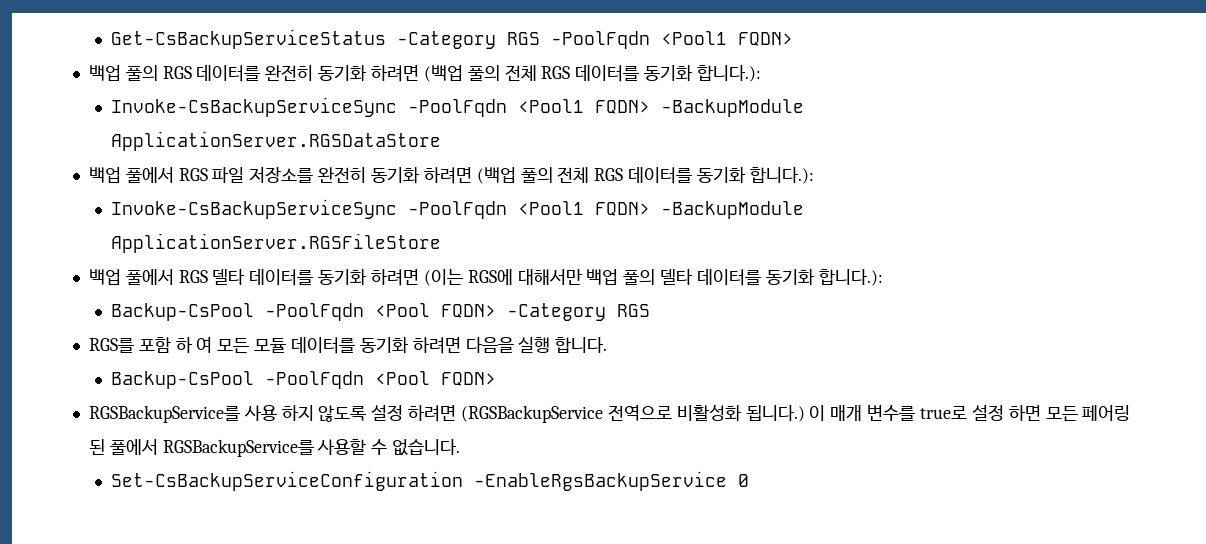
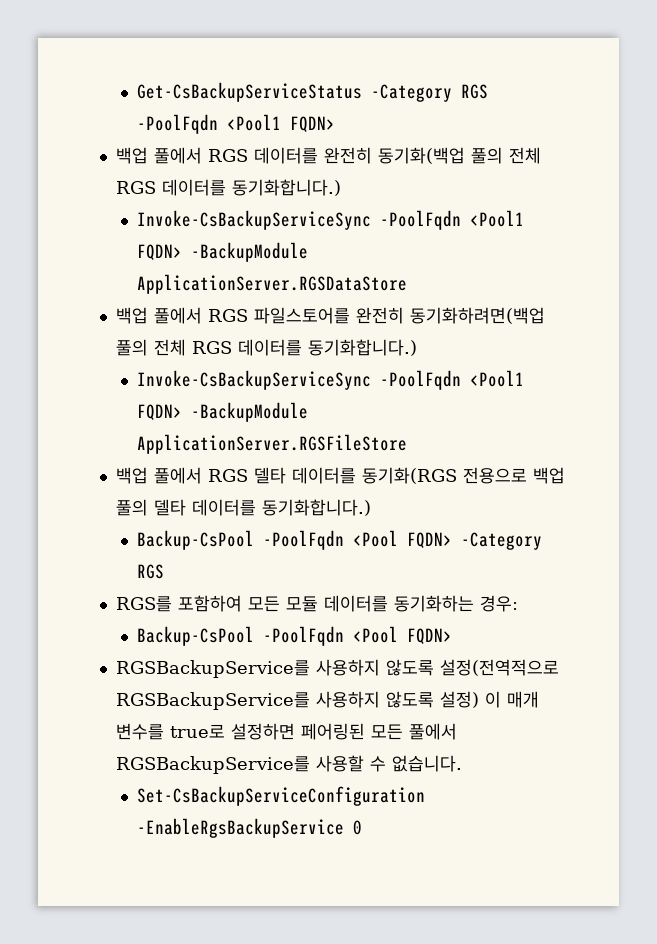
[125,65,158,81] 풀의 -> [153,147,202,164] 풀에서
[318,64,761,82] 동기화 하려면 (백업 풀의 전체 RGS 데이터를 동기화 합니다.): -> [377,147,541,164] [115,179,341,196] 동기화(백업 풀의 전체 RGS 데이터를 동기화합니다.)
[212,166,814,184] 파일 저장소를 완전히 동기화 하려면 (백업 풀의 전체 RGS 데이터를 동기화 합니다.): -> [253,307,545,324] [115,339,417,356] 파일스토어를 완전히 동기화하려면(백업 풀의 전체 RGS 데이터를 동기화합니다.)
[318,268,582,286] 동기화 하려면 (이는 RGS에 대해서만 -> [361,467,527,484] 동기화(RGS 전용으로
[765,268,883,286] 동기화 합니다.): -> [261,499,371,516] 동기화합니다.)
[138,336,608,354] 포함 하 여 모든 모듈 데이터를 동기화 하려면 다음을 실행 합니다. -> [177,595,518,612] 포함하여 모든 모듈 데이터를 동기화하는 경우:
[243,404,1131,423] [88,439,105,455] 사용 하지 않도록 설정 하려면 (RGSBackupService 전역으로 비활성화 됩니다.) 이 매개 변수를 true로 설정 하면 모든 페어링 된 -> [315,659,559,676] [115,691,539,710] [115,723,403,740] 사용하지 않도록 설정(전역적으로 RGSBackupService를 사용하지 않도록 설정) 이 매개 변수를 true로 설정하면 페어링된 모든

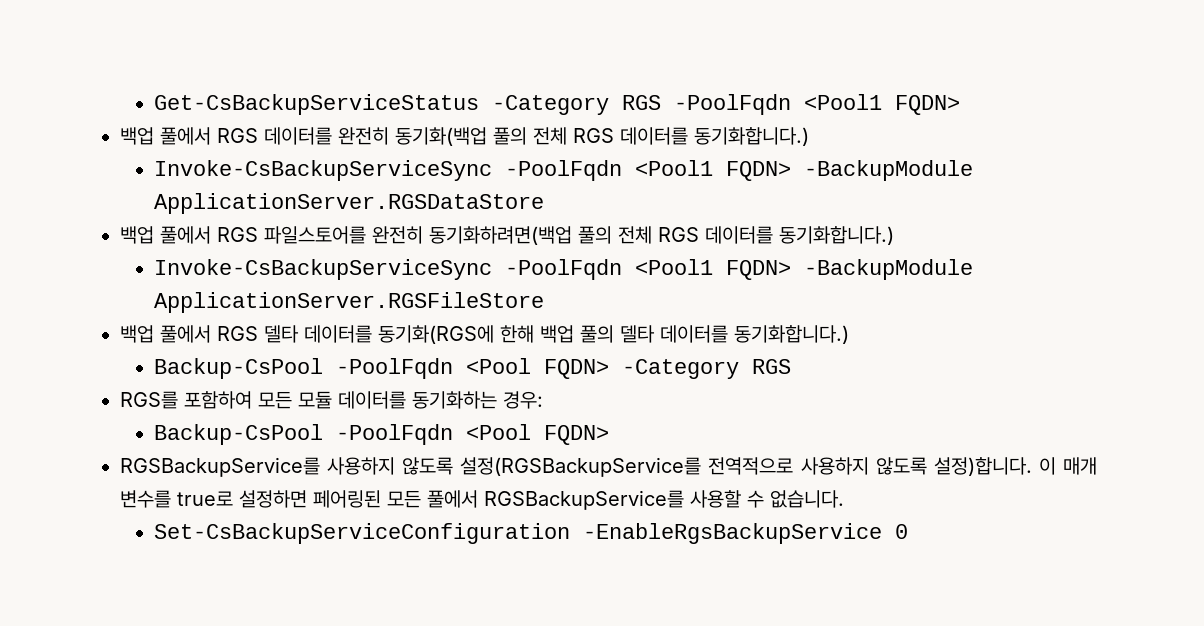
[361,467,527,484] 동기화(RGS 전용으로 -> [378,325,534,344] 동기화(RGS에 한해
[439,659,559,676] [115,691,479,710] 설정(전역적으로 RGSBackupService를 사용하지 않도록 설정) -> [460,457,1032,477] 설정(RGSBackupService를 전역적으로 사용하지 않도록 설정)합니다.

